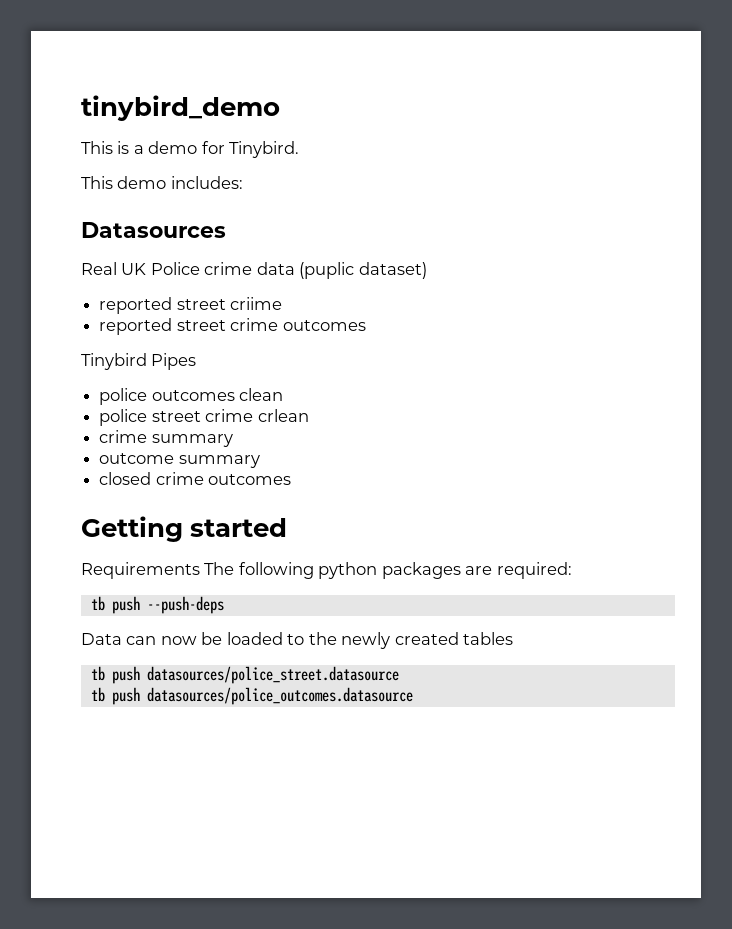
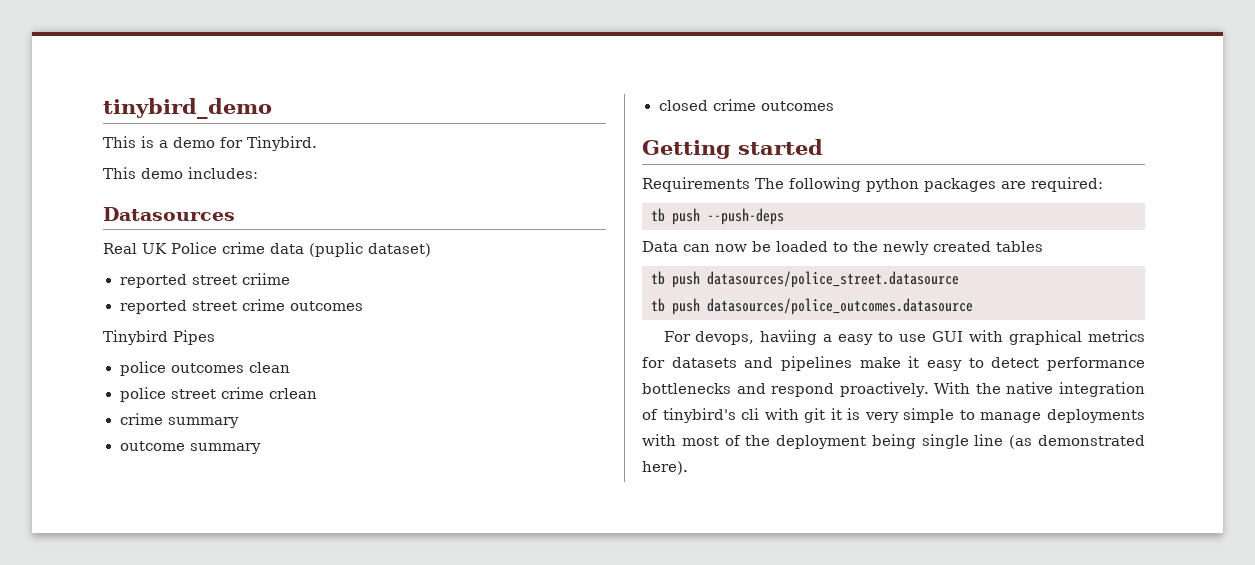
(413, 696) none -> [663,330,1145,345] [642,356,1145,371] [642,382,1145,397] [642,408,1145,423] [642,434,1145,449] [642,461,688,475] // For devops, haviing a easy to use GUI with graphical metrics for datasets and pipelines make it easy to detect performance bottlenecks and respond proactively. With the native integration of tinybird's cli with git it is very simple to manage deployments with most of the deployment being single line (as demonstrated here).

